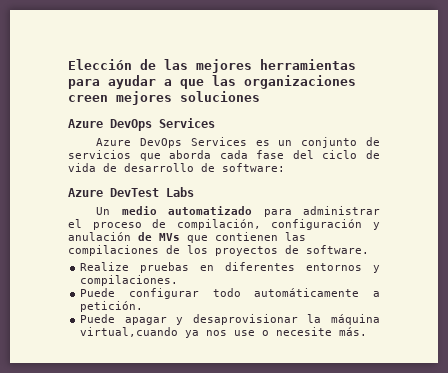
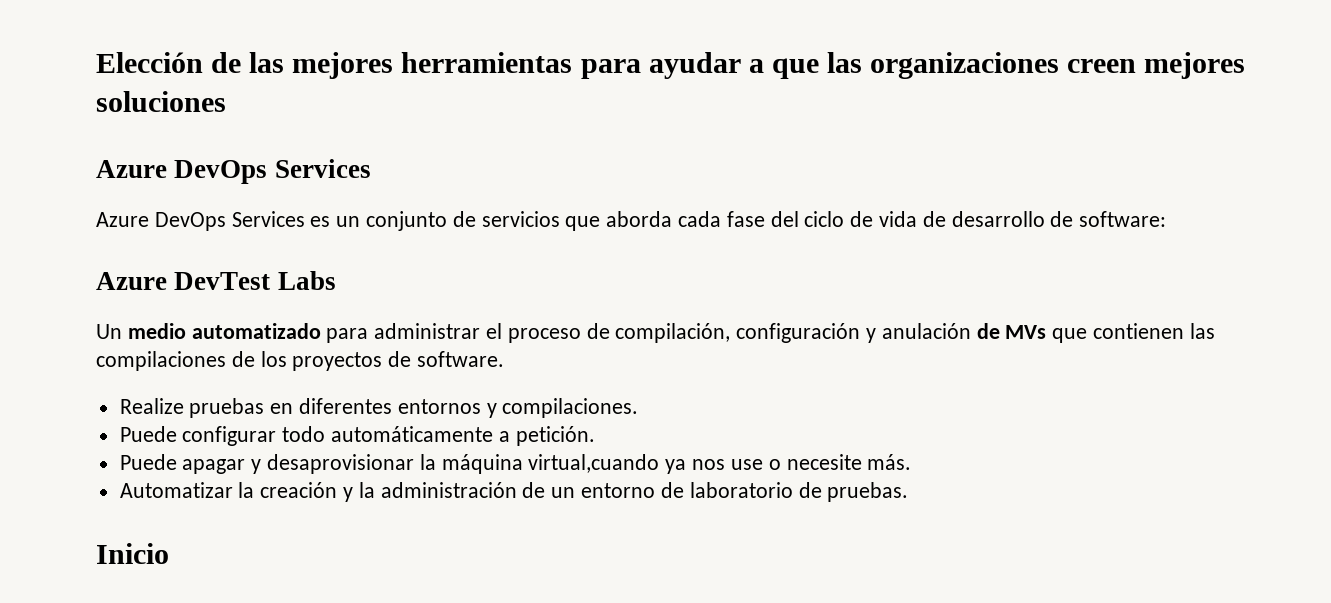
(368, 331) none -> [119,482,909,502] [96,543,169,564] // Automatizar la creación y la administración de un entorno de laboratorio de pruebas. // Inicio

